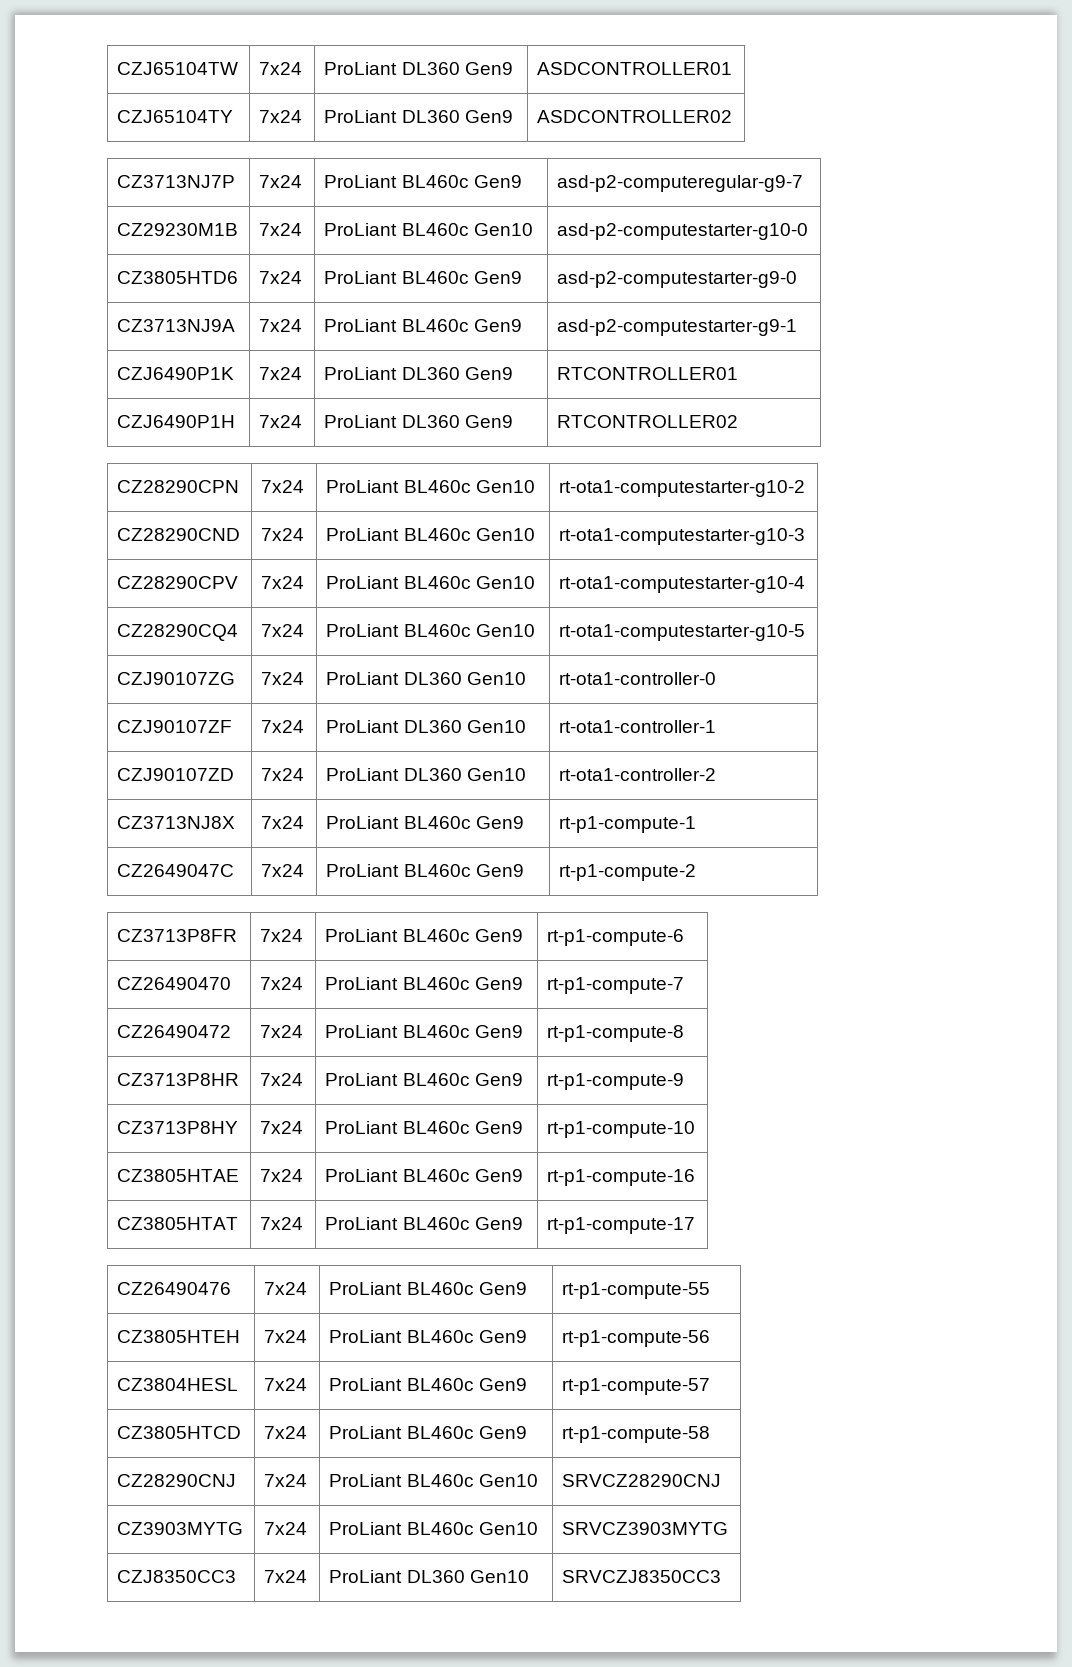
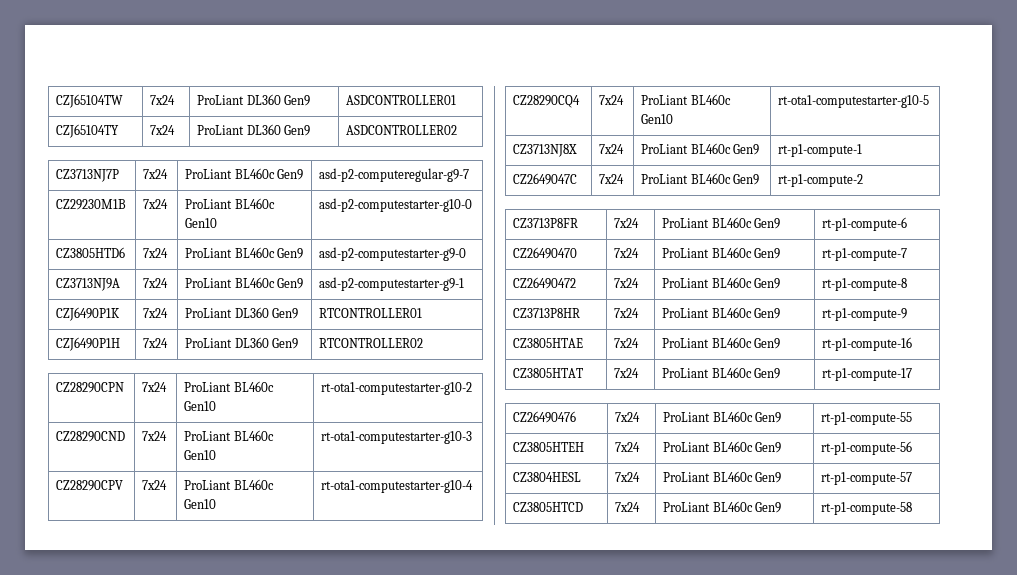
[117,672,236,685] [261,672,305,685] [326,672,526,685] [559,672,717,685] [117,720,233,733] [261,720,305,733] [326,720,526,733] [559,720,717,733] [117,768,235,781] [261,768,305,781] [326,768,526,781] [559,768,717,781] // CZJ90107ZG | 7x24 | ProLiant DL360 Gen10 | rt-ota1-controller-0 // CZJ90107ZF | 7x24 | ProLiant DL360 Gen10 | rt-ota1-controller-1 // CZJ90107ZD | 7x24 | ProLiant DL360 Gen10 | rt-ota1-controller-2 -> (930, 101) none
[117,1121,239,1134] [260,1121,304,1134] [325,1121,523,1134] [547,1121,696,1138] // CZ3713P8HY | 7x24 | ProLiant BL460c Gen9 | rt-p1-compute-10 -> (908, 314) none
[117,1474,237,1487] [264,1474,308,1487] [329,1474,538,1487] [562,1474,722,1487] [117,1522,244,1535] [264,1522,308,1535] [329,1522,538,1535] [562,1522,729,1535] [117,1570,237,1583] [264,1570,308,1583] [329,1570,529,1583] [562,1570,722,1583] // CZ28290CNJ | 7x24 | ProLiant BL460c Gen10 | SRVCZ28290CNJ // CZ3903MYTG | 7x24 | ProLiant BL460c Gen10 | SRVCZ3903MYTG // CZJ8350CC3 | 7x24 | ProLiant DL360 Gen10 | SRVCZJ8350CC3 -> (913, 508) none

